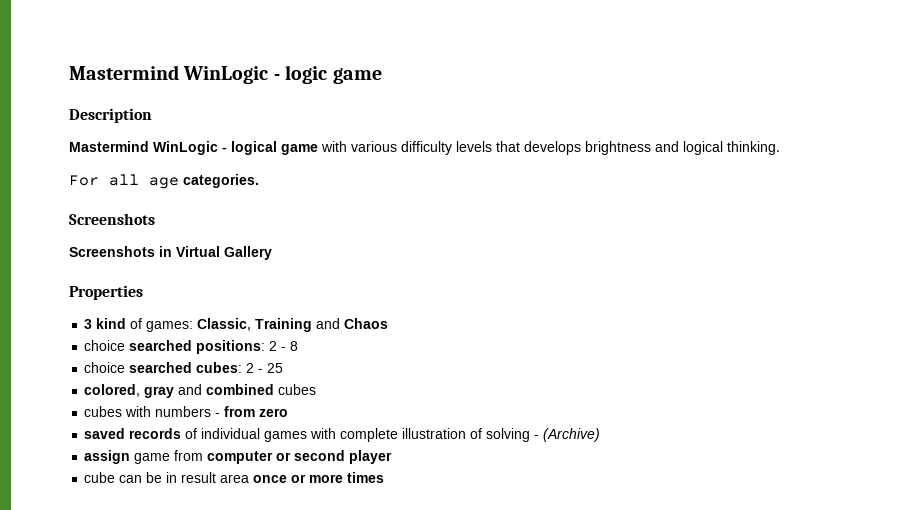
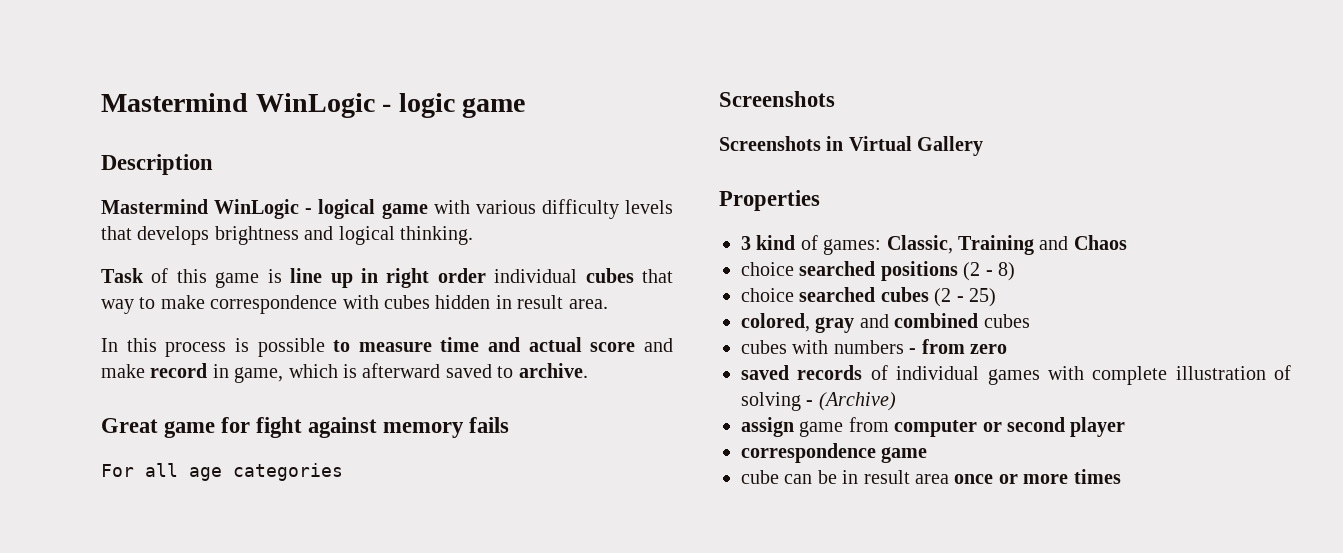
(780, 148) none -> [101,268,674,288] [101,295,608,314] [101,337,673,357] [101,363,588,383] [101,417,510,438] // Task of this game is line up in right order individual cubes that way to make correspondence with cubes hidden in result area. // In this process is possible to measure time and actual score and make record in game, which is afterward saved to archive. // Great game for fight against memory fails
[183,174,259,188] categories. -> [233,463,343,481] categories
[196,340,299,354] [84,362,284,373] positions: 2 - 8 // choice searched cubes: 2 - 25 -> [880,261,1015,281] [741,287,996,307] positions (2 - 8) // choice searched cubes (2 - 25)
(393, 457) none -> [741,443,928,463] // correspondence game

